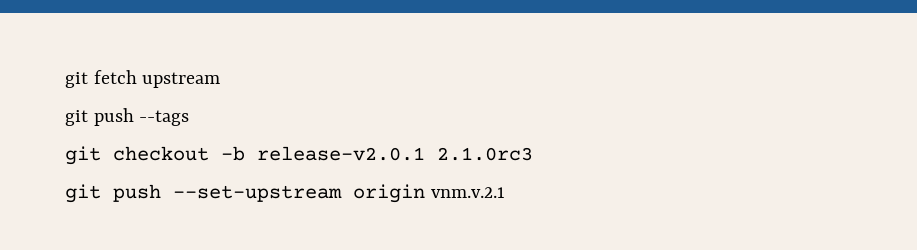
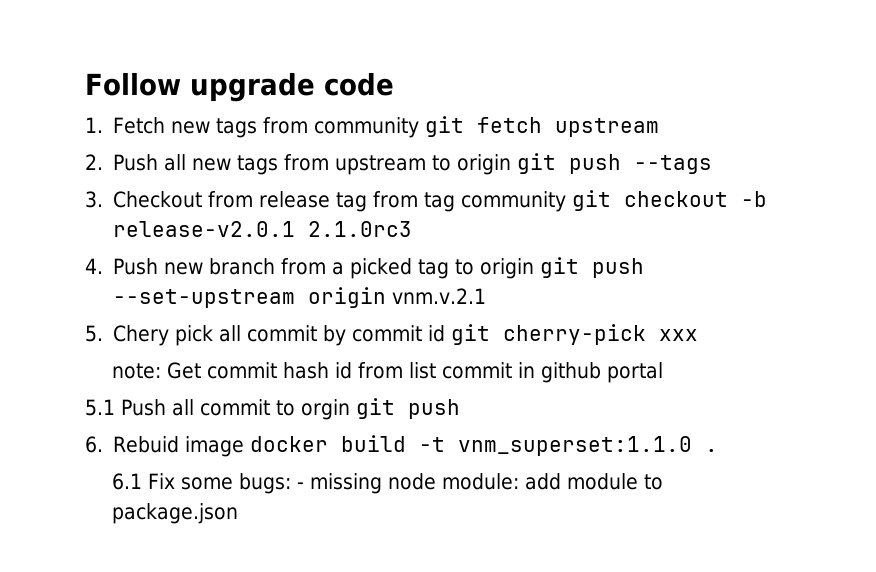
[65,70,221,88] [65,108,190,126] git fetch upstream // git push --tags // -> [85,72,394,102] [85,116,660,138] [85,153,713,175] [85,191,567,212] Follow upgrade code // 1. Fetch new tags from community git fetch upstream // 2. Push all new tags from upstream to origin git push --tags // 3. Checkout from release tag from tag community
(533, 154) none -> [85,258,535,279] 4. Push new branch from a picked tag to origin
(505, 192) none -> [85,324,699,346] [112,362,664,383] [85,398,460,420] [85,435,719,457] [112,473,664,494] [112,503,239,524] // 5. Chery pick all commit by commit id git cherry-pick xxx // note: Get commit hash id from list commit in github portal // 5.1 Push all commit to orgin git push // 6. Rebuid image docker build -t vnm_superset:1.1.0 . // 6.1 Fix some bugs: - missing node module: add module to package.json

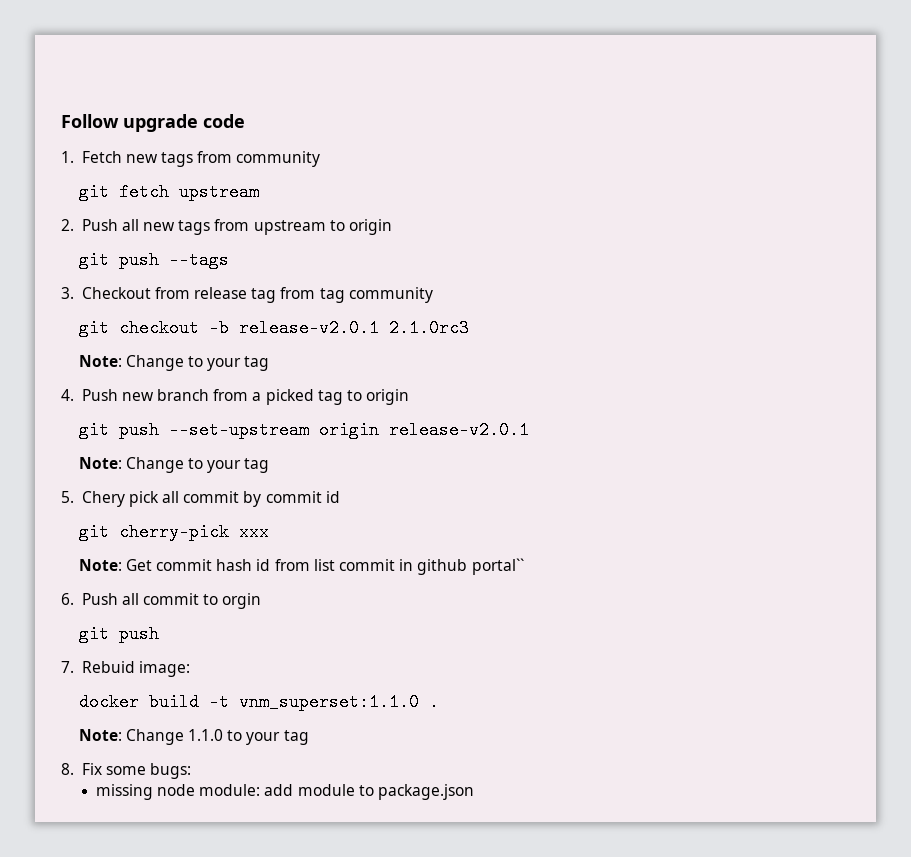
(420, 127) none -> (321, 159) //
(512, 164) none -> (393, 227) //
(567, 201) none -> (433, 295) //
(413, 229) none -> [78,355,270,371] // Note: Change to your tag
(535, 268) none -> (410, 397) //
[392,288,487,304] vnm.v.2.1 -> [388,421,529,439] [78,457,270,473] release-v2.0.1 // Note: Change to your tag
(446, 333) none -> (340, 497) //
[112,363,162,379] note: -> [78,559,122,571] Note:
[607,362,664,383] [85,399,115,416] portal // 5.1 -> [471,558,524,575] [61,593,74,605] portal`` // 6.
(350, 409) none -> (262, 601) //
[85,436,245,457] 6. Rebuid image -> [61,661,190,677] 7. Rebuid image: //
[112,473,143,490] 6.1 -> [78,729,309,745] [61,763,74,775] Note: Change 1.1.0 to your tag // 8.
[297,482,305,489] - -> (192, 771) //

